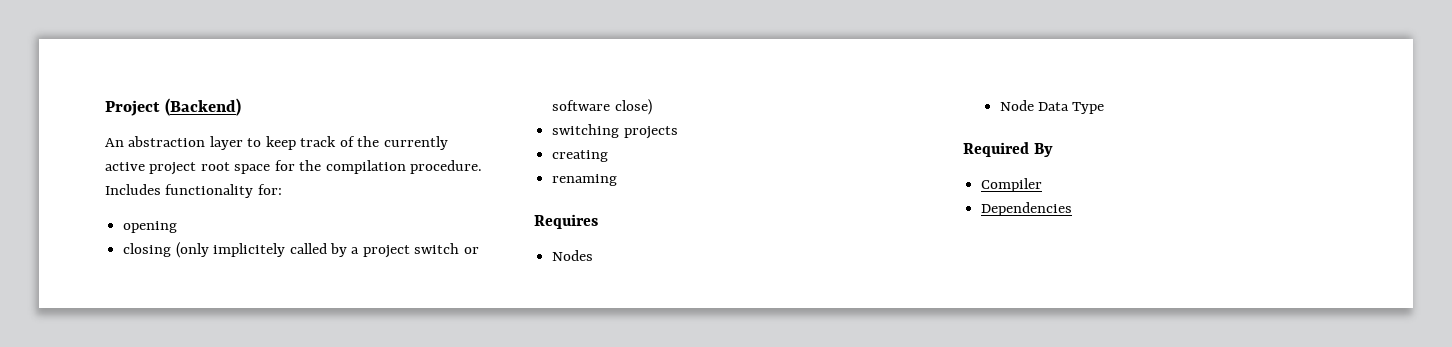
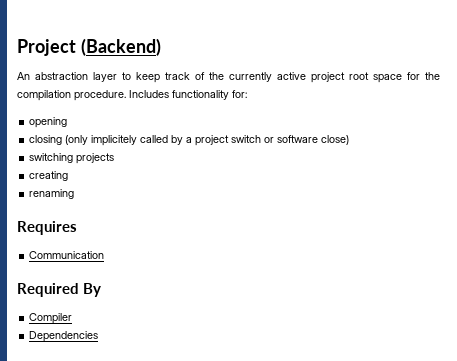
[552,250,594,261] [999,100,1105,114] Nodes // Node Data Type -> [29,251,105,259] Communication

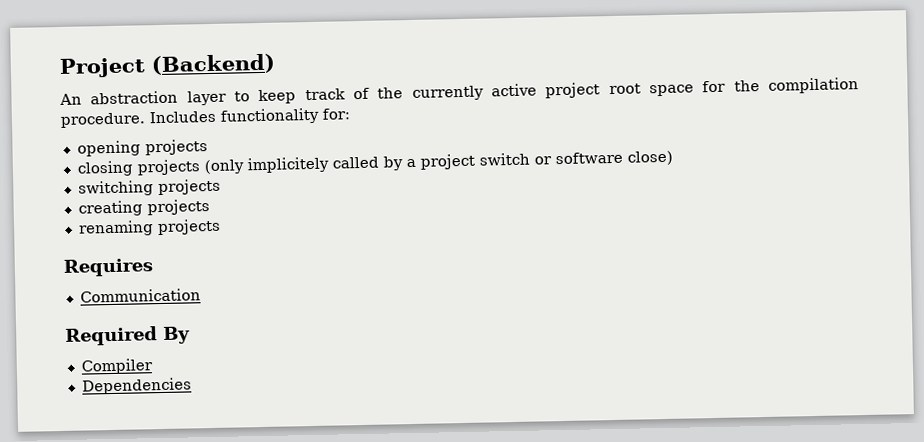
(68, 122) none -> [144,139,208,156] projects
(63, 140) none -> [136,159,201,176] projects
(69, 176) none -> [146,199,210,216] projects
(75, 194) none -> [156,218,221,236] projects

